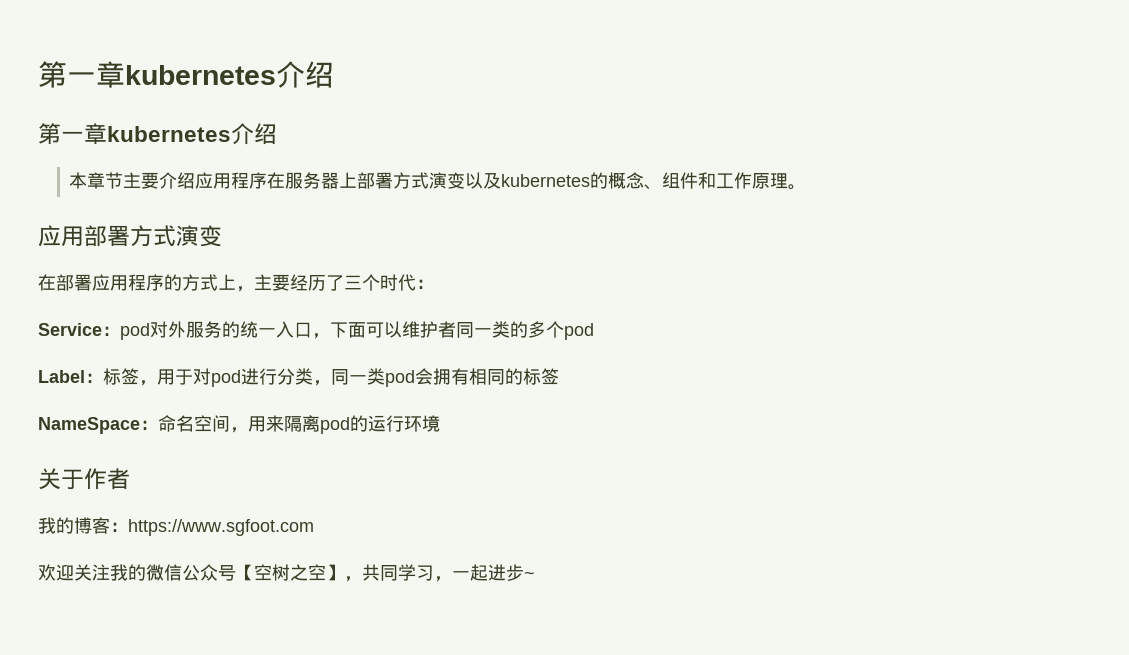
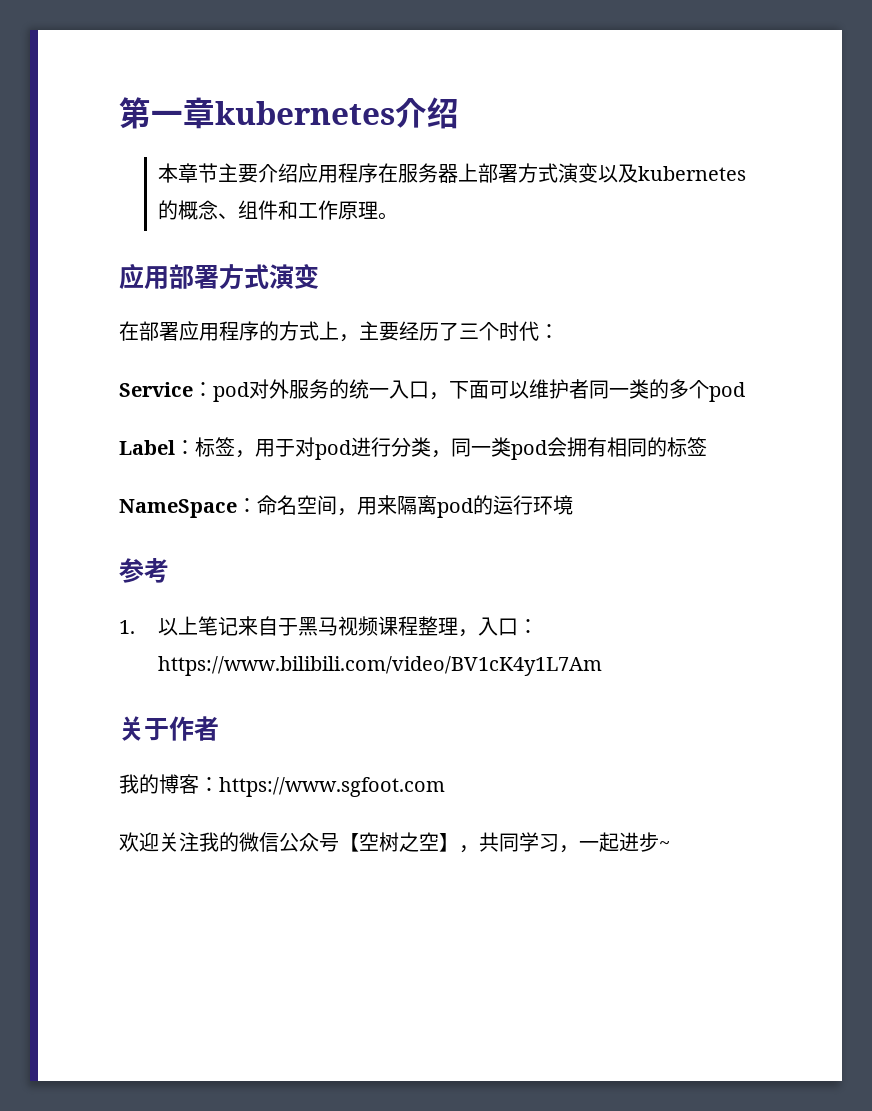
[38,61,334,88] [38,123,277,145] 第一章kubernetes介绍 // 第一章kubernetes介绍 -> [119,97,459,129] 第一章kubernetes介绍
(440, 423) none -> [119,558,169,583] [119,616,539,637] [158,656,603,676] // 参考 // 1.以上笔记来自于黑马视频课程整理，入口：https://www.bilibili.com/video/BV1cK4y1L7Am

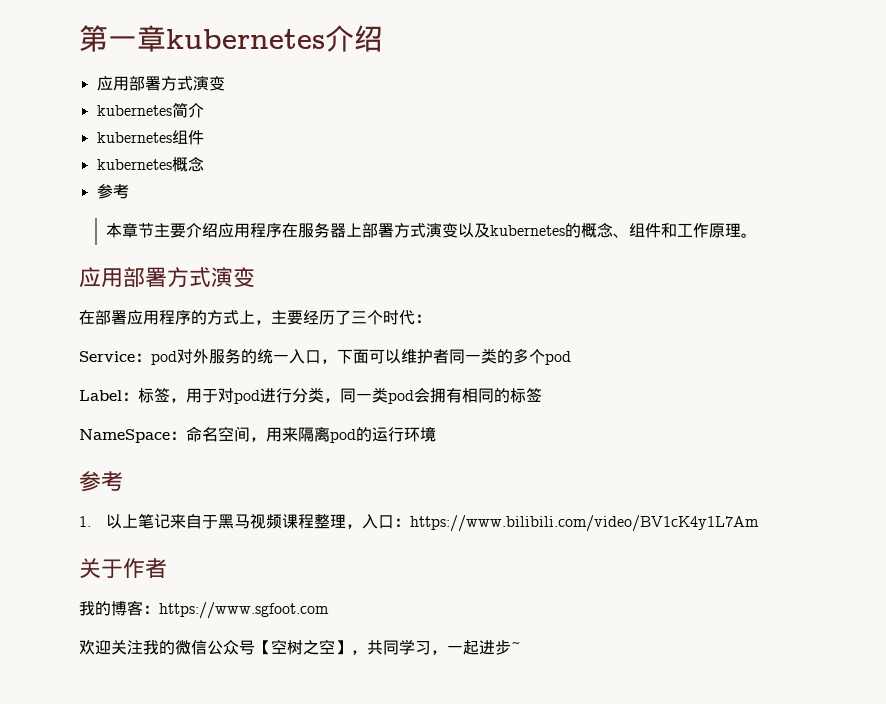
(459, 113) none -> [96,76,225,91] [96,102,204,118] [96,130,204,145] [96,156,204,172] [96,184,129,199] // 应用部署方式演变 // kubernetes简介 // kubernetes组件 // kubernetes概念 // 参考

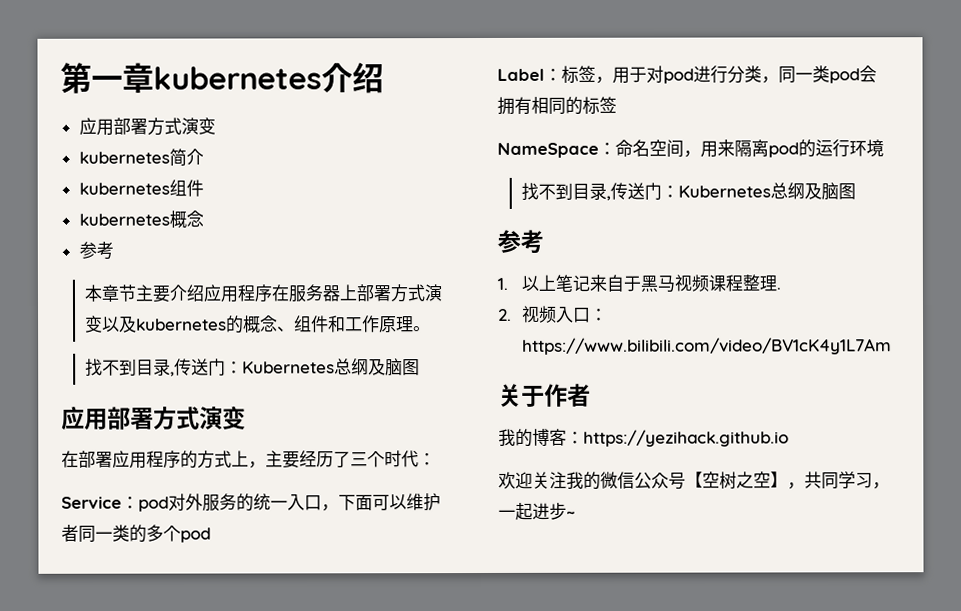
(757, 235) none -> [84,358,420,377] // 找不到目录,传送门：Kubernetes总纲及脑图
(436, 434) none -> [520,182,856,201] // 找不到目录,传送门：Kubernetes总纲及脑图
[345,524,362,529] ， -> [775,287,781,290] [498,305,557,323] . // 2.视频
[159,602,329,619] https://www.sgfoot.com -> [583,429,789,447] https://yezihack.github.io

